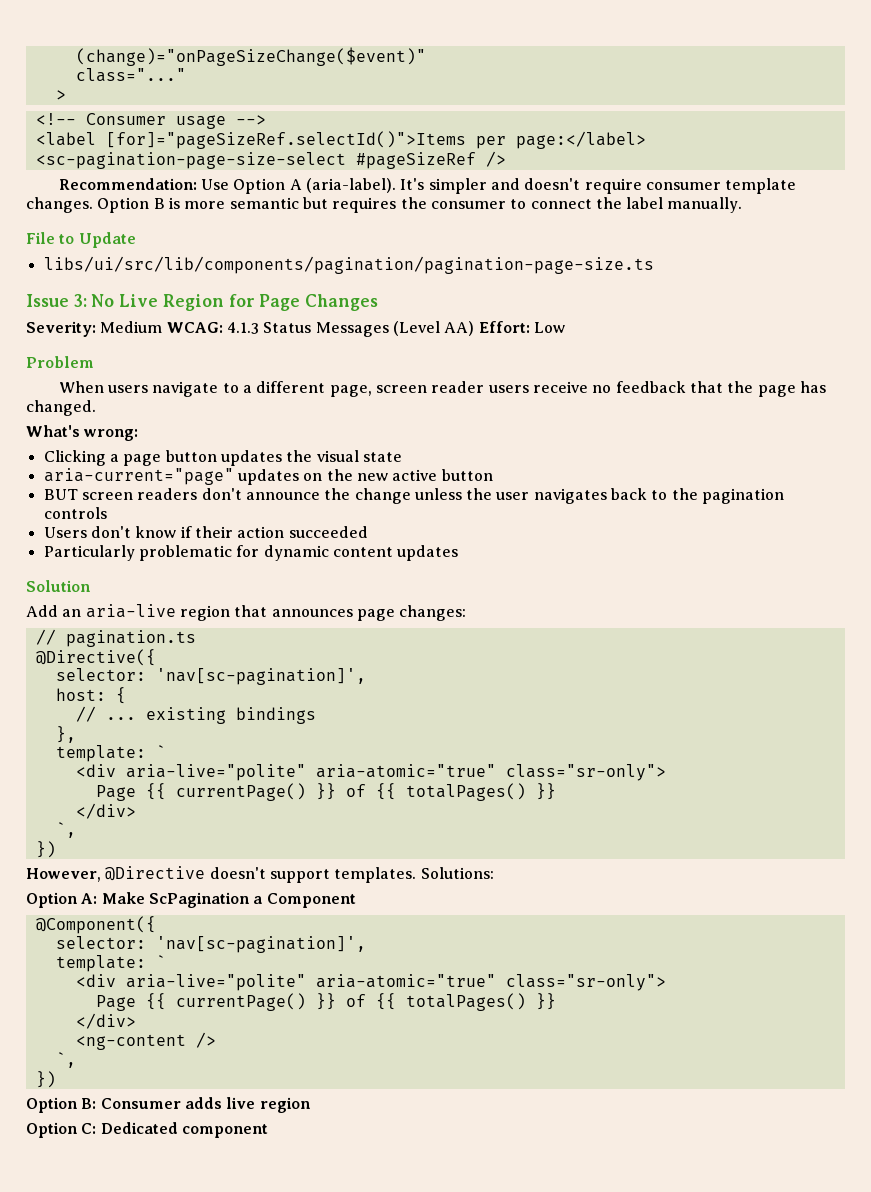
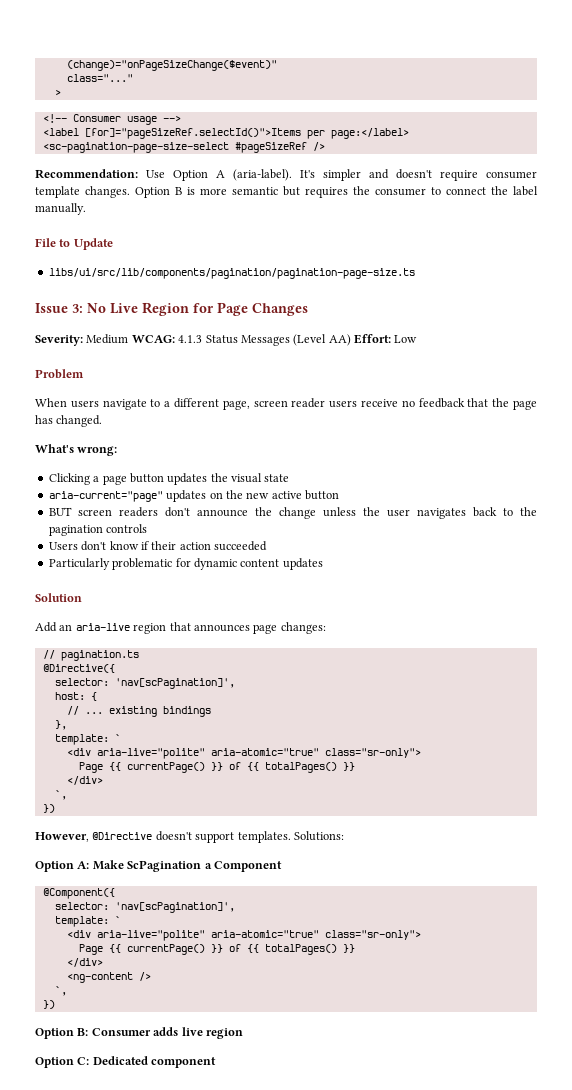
[155,668,366,685] 'nav[sc-pagination]', -> [114,678,235,689] 'nav[scPagination]',
[155,936,366,953] 'nav[sc-pagination]', -> [114,902,235,913] 'nav[scPagination]',

